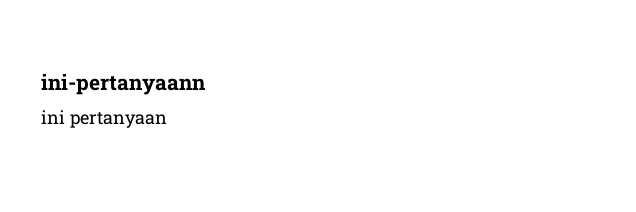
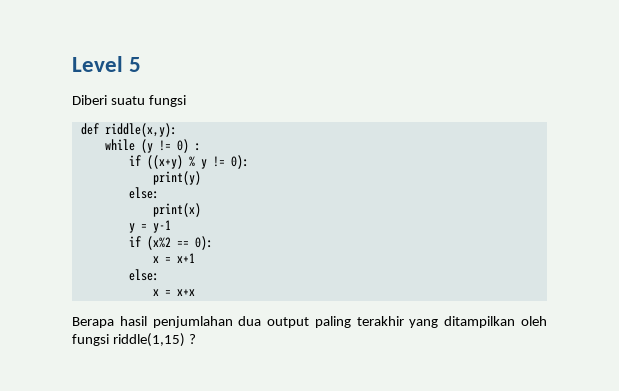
[41,74,206,95] [41,110,167,128] ini-pertanyaann // ini pertanyaan -> [72,56,142,72] [72,95,186,107] [80,123,177,137] [104,139,201,153] [128,155,249,169] [152,171,201,185] [128,187,159,199] [152,203,201,217] [128,220,171,233] [128,236,213,250] [152,253,195,263] [128,269,159,281] [152,289,195,296] [72,316,547,328] [72,333,196,347] Level 5 // Diberi suatu fungsi // def riddle(x,y): // while (y != 0) : // if ((x+y) % y != 0): // print(y) // else: // print(x) // y = y-1 // if (x%2 == 0): // x = x+1 // else: // x = x+x // Berapa hasil penjumlahan dua output paling terakhir yang ditampilkan oleh fungsi riddle(1,15) ?

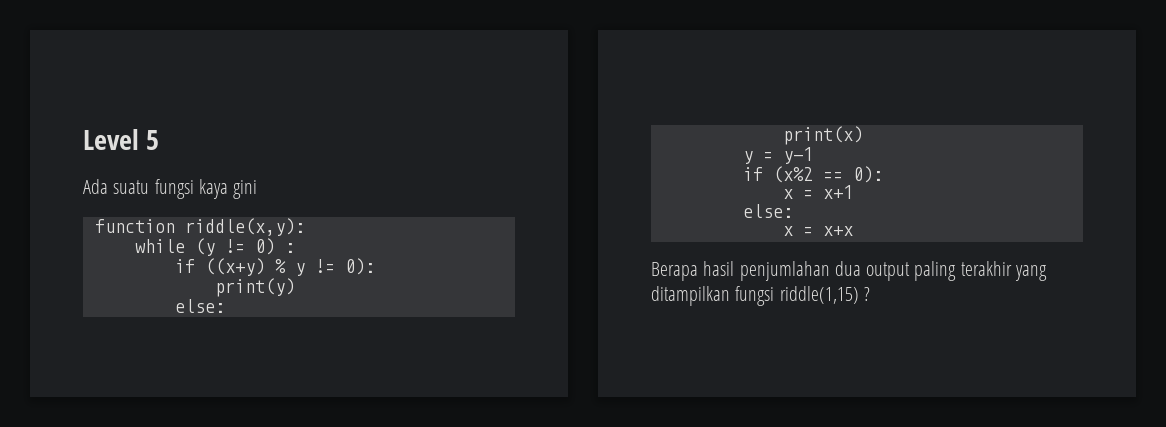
[72,95,107,105] Diberi -> [83,179,108,194] Ada
[80,123,99,135] // def -> [198,179,258,199] [94,219,175,233] kaya gini // function
[521,316,547,326] oleh -> (730, 296) none

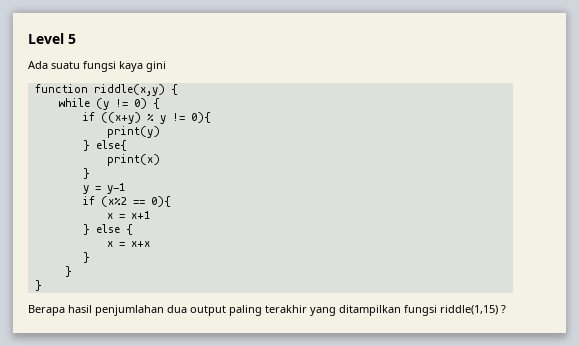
[184,218,305,236] riddle(x,y): -> [93,84,178,96] riddle(x,y) {
[284,243,295,253] : -> [152,98,160,109] {
[344,258,375,275] 0): -> [190,112,211,123] 0){
[174,299,225,313] else: -> [82,140,127,151] } else{
(863, 135) none -> [82,168,90,179] // }
[852,166,883,183] 0): -> [150,196,171,207] 0){
[742,204,793,218] else: -> [82,224,133,235] } else {
(853, 231) none -> [82,252,90,263] [64,266,72,277] [34,280,42,291] // } // } // }

